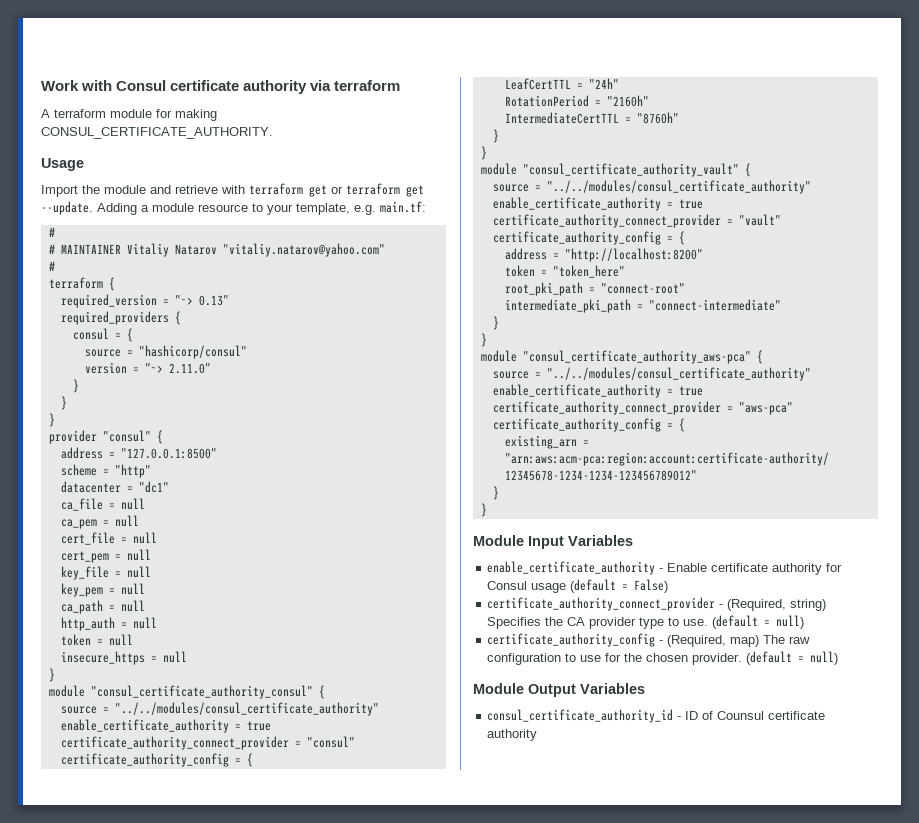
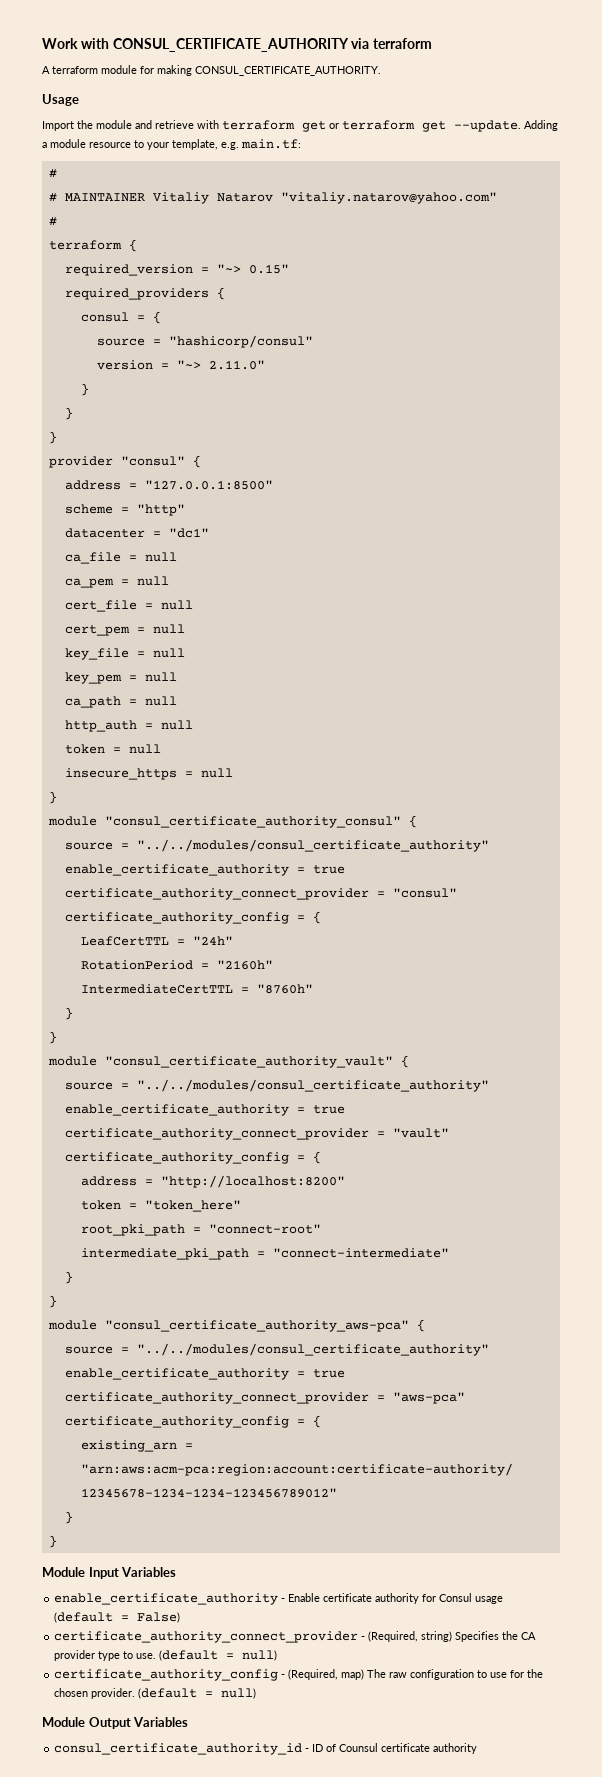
[116,80,308,94] Consul certificate authority -> [112,38,349,52] CONSUL_CERTIFICATE_AUTHORITY
[198,295,229,306] 0.13" -> [248,264,289,274] 0.15"

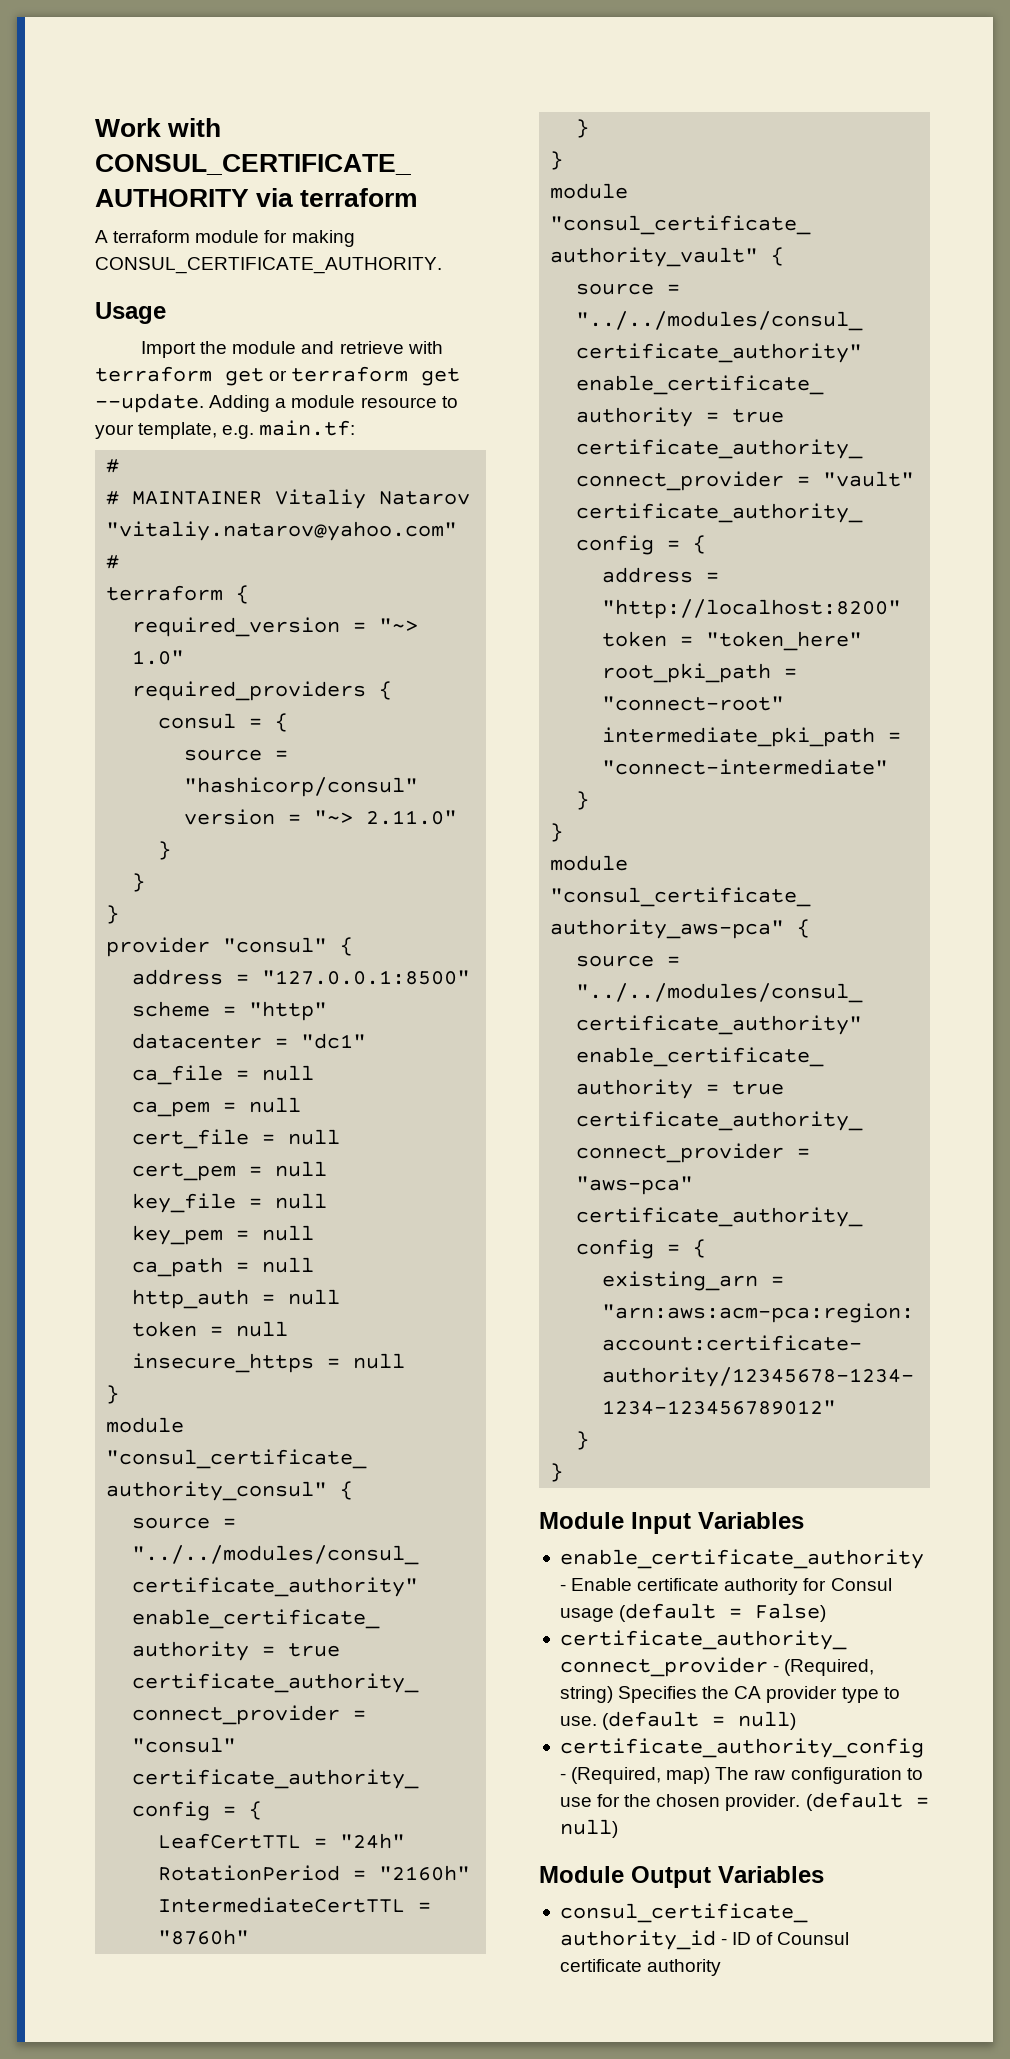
[248,264,289,274] 0.15" -> [132,650,185,665] 1.0"

